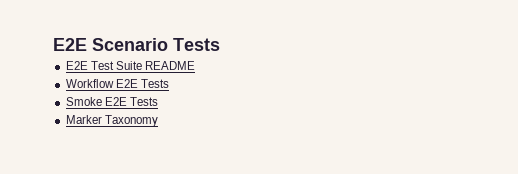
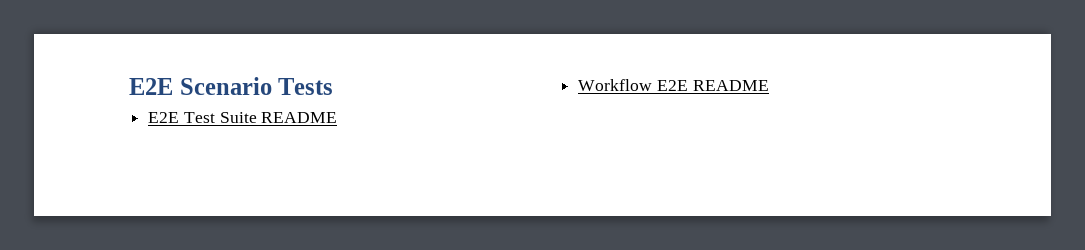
[140,79,169,88] [65,97,158,106] [65,115,158,127] Tests // Smoke E2E Tests // Marker Taxonomy -> [692,80,769,91] README

